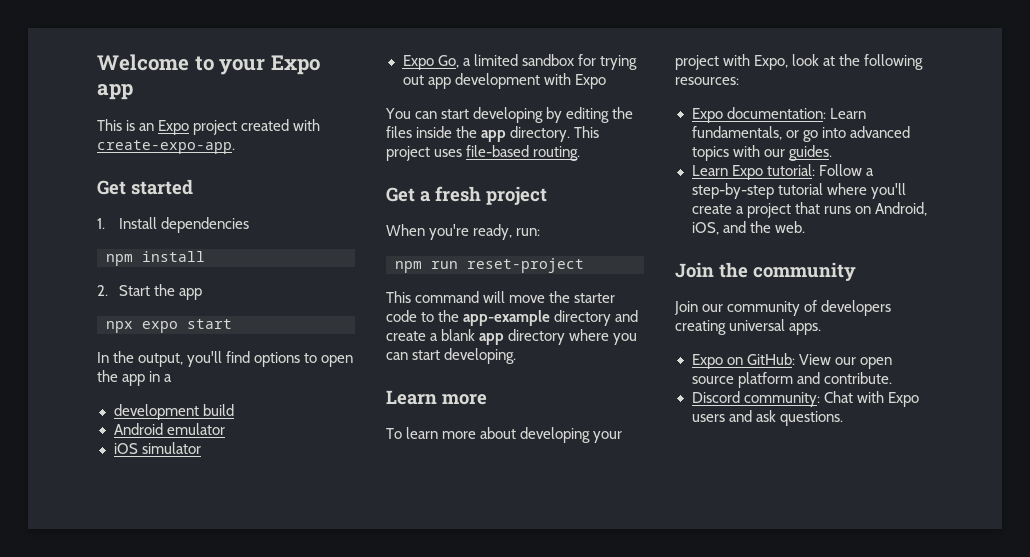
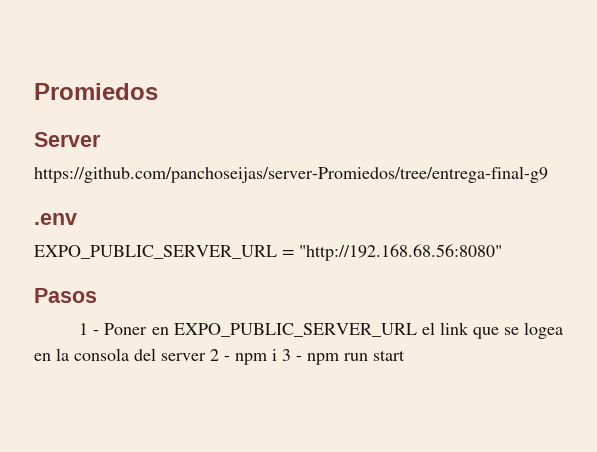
[97,54,320,75] [97,83,133,100] [97,119,321,135] [97,140,235,154] [97,179,193,195] [97,217,249,233] [106,251,205,266] [97,284,202,300] [106,319,232,333] [97,351,354,367] [97,370,173,386] [113,404,234,420] [113,423,225,435] [113,442,201,454] [402,54,637,70] [402,73,606,89] [385,107,634,123] [386,126,600,142] [386,145,581,161] [386,186,547,205] [386,224,541,240] [395,258,584,273] [386,291,616,303] [386,310,639,326] [386,329,638,345] [386,348,517,364] [386,390,487,405] [386,427,623,443] [675,54,924,70] [675,77,739,85] [691,107,866,123] [691,126,910,142] [691,145,832,161] [691,164,874,180] [691,183,906,199] [691,202,927,218] [691,221,805,235] [675,262,856,281] [674,300,892,316] [675,319,822,335] [691,353,892,369] [691,372,892,388] [691,391,919,407] [691,410,843,426] Welcome to your Expo app // This is an Expo project created with create-expo-app. // Get started // 1. Install dependencies // npm install // 2. Start the app // npx expo start // In the output, you'll find options to open the app in a // development build // Android emulator // iOS simulator // Expo Go, a limited sandbox for trying out app development with Expo // You can start developing by editing the files inside the app directory. This project uses file-based routing. // Get a fresh project // When you're ready, run: // npm run reset-project // This command will move the starter code to the app-example directory and create a blank app directory where you can start developing. // Learn more // To learn more about developing your project with Expo, look at the following resources: // Expo documentation: Learn fundamentals, or go into advanced topics with our guides. // Learn Expo tutorial: Follow a step-by-step tutorial where you'll create a project that runs on Android, iOS, and the web. // Join the community // Join our community of developers creating universal apps. // Expo on GitHub: View our open source platform and contribute. // Discord community: Chat with Expo users and ask questions. -> [34,83,158,100] [34,132,101,147] [34,166,548,183] [34,213,77,225] [34,244,502,261] [34,288,97,303] [79,322,563,339] [34,348,405,365] Promiedos // Server // https://github.com/panchoseijas/server-Promiedos/tree/entrega-final-g9 // .env // EXPO_PUBLIC_SERVER_URL = "http://192.168.68.56:8080" // Pasos // 1 - Poner en EXPO_PUBLIC_SERVER_URL el link que se logea en la consola del server 2 - npm i 3 - npm run start

